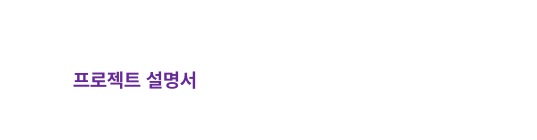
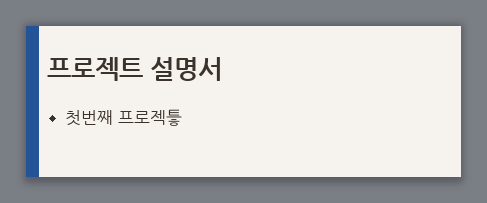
(198, 80) none -> [65,109,182,126] // 첫번째 프로젝틓

